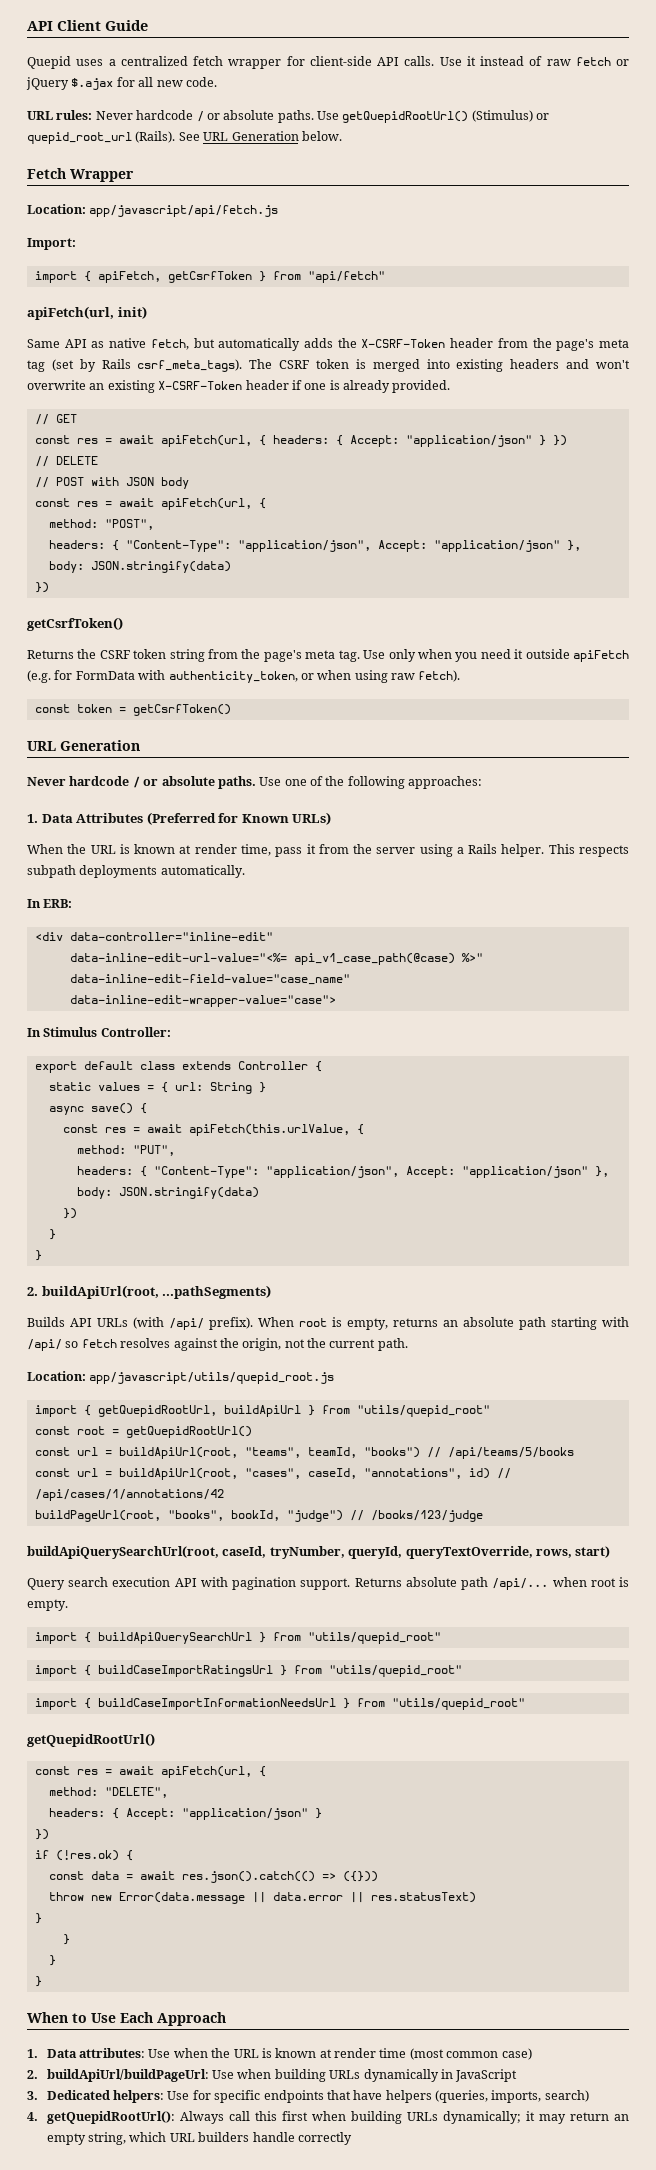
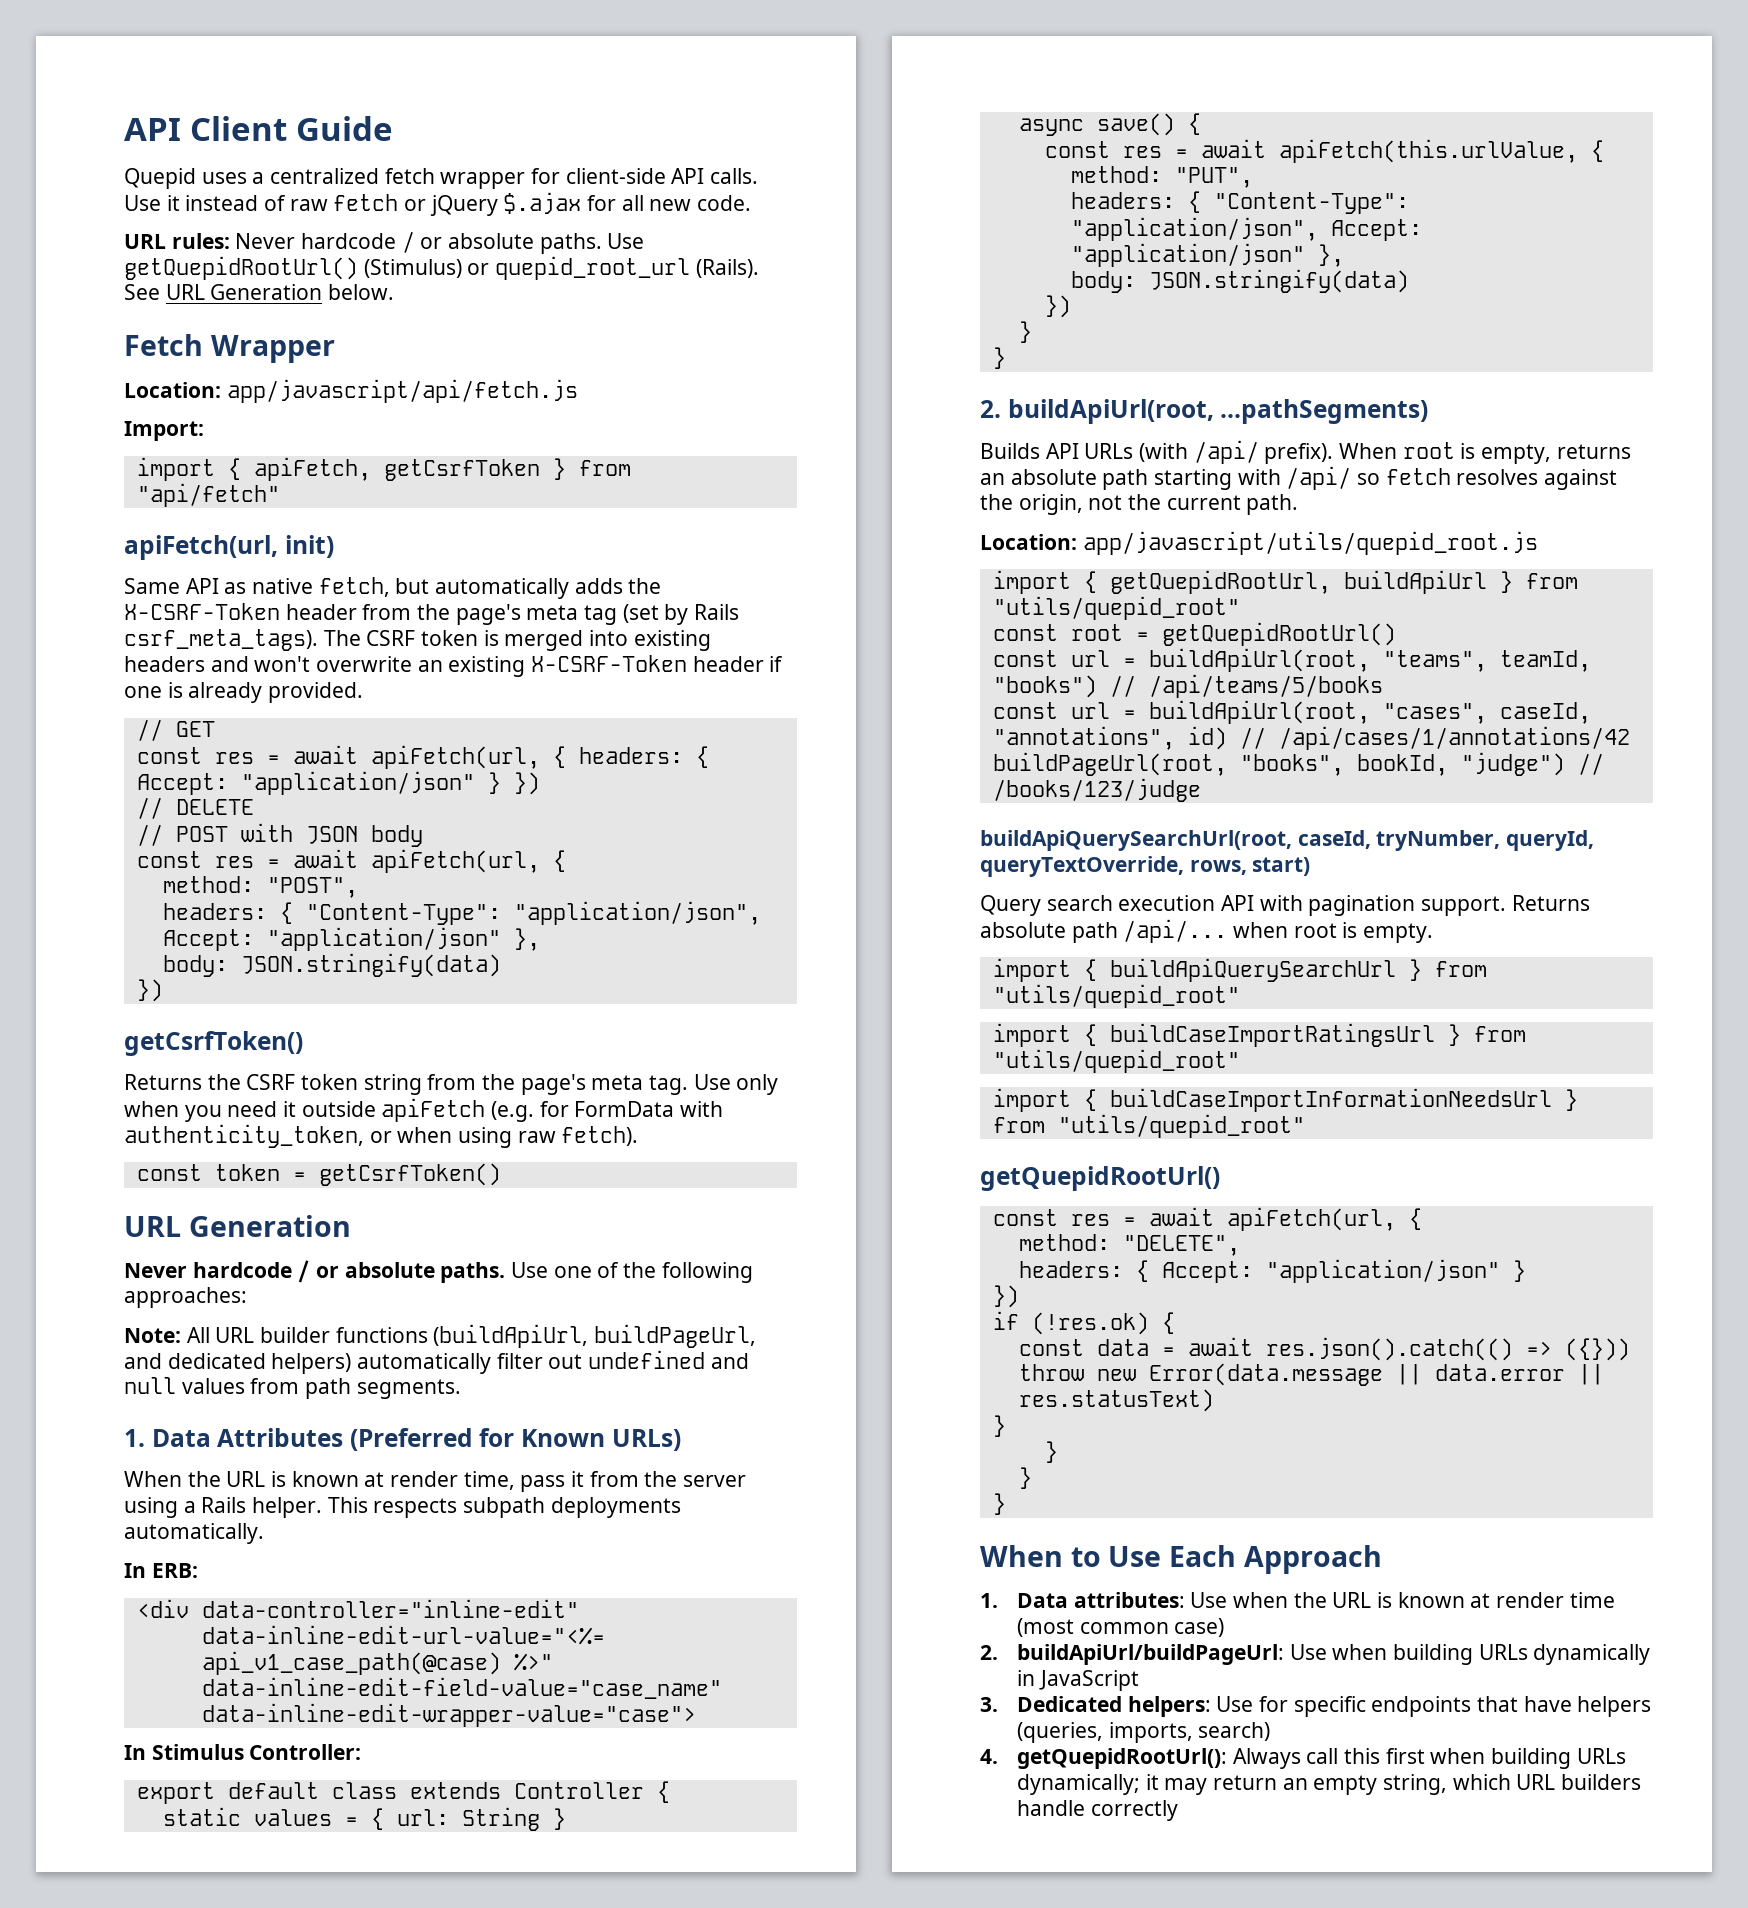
(483, 782) none -> [124,1324,757,1348] [124,1350,749,1374] [124,1377,461,1399] // Note: All URL builder functions (buildApiUrl, buildPageUrl, and dedicated helpers) automatically filter out undefined and null values from path segments.

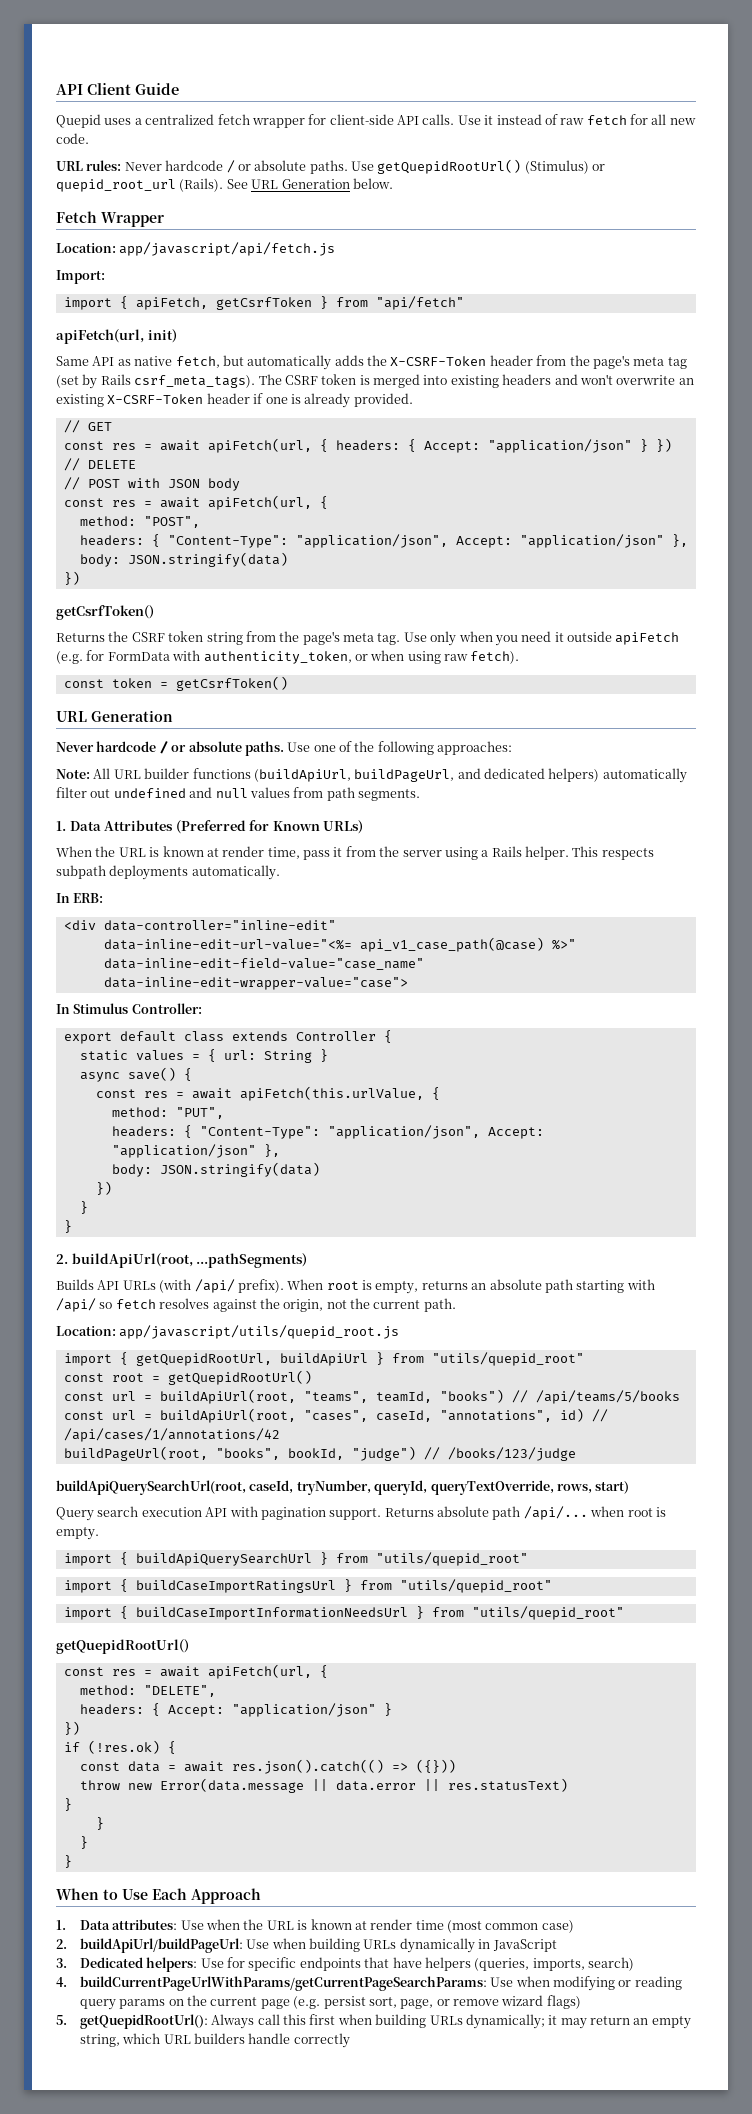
[404,192,582,216] or jQuery $.ajax -> (627, 120) none
(998, 1756) none -> [79,1976,682,1991] [79,1995,581,2010] [56,2015,67,2025] buildCurrentPageUrlWithParams/getCurrentPageSearchParams: Use when modifying or reading query params on the current page (e.g. persist sort, page, or remove wizard flags) // 5.

